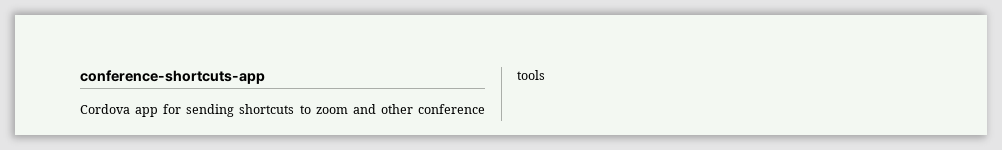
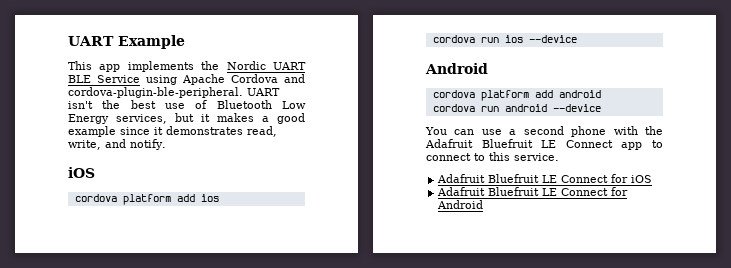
[80,70,265,84] [80,104,485,117] [517,70,545,80] conference-shortcuts-app // Cordova app for sending shortcuts to zoom and other conference tools -> [68,35,185,49] [68,61,306,72] [68,74,305,85] [68,87,280,98] [68,100,306,109] [68,113,305,124] [68,126,277,137] [68,139,166,150] [68,167,95,178] [74,194,219,205] [432,35,577,43] [425,63,488,74] [432,90,601,101] [432,104,601,112] [425,126,663,137] [425,139,663,150] [426,152,559,161] [437,174,653,183] [437,187,629,196] [437,200,484,209] UART Example // This app implements the Nordic UART BLE Service using Apache Cordova and cordova-plugin-ble-peripheral. UART isn't the best use of Bluetooth Low Energy services, but it makes a good example since it demonstrates read, write, and notify. // iOS // cordova platform add ios // cordova run ios --device // Android // cordova platform add android // cordova run android --device // You can use a second phone with the Adafruit Bluefruit LE Connect app to connect to this service. // Adafruit Bluefruit LE Connect for iOS // Adafruit Bluefruit LE Connect for Android

